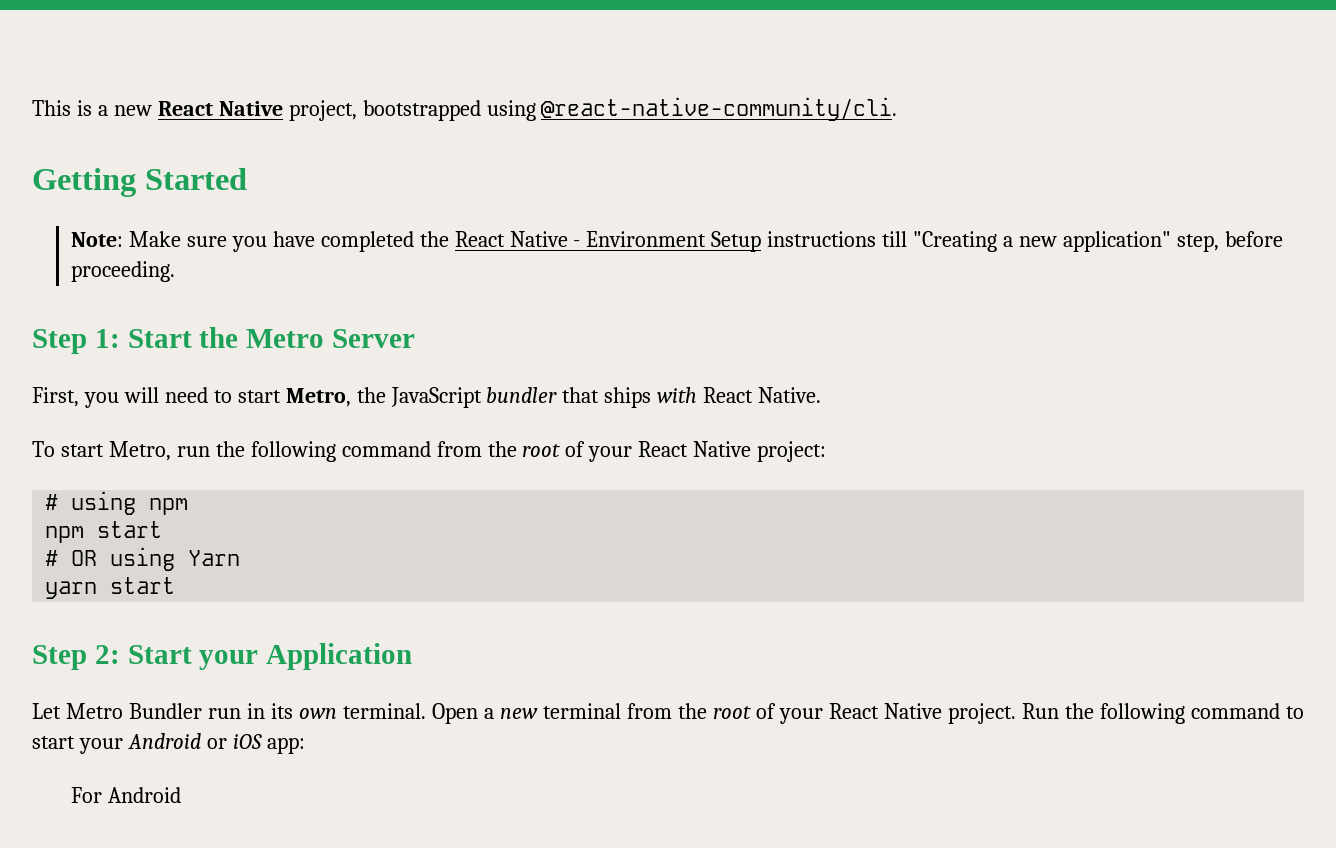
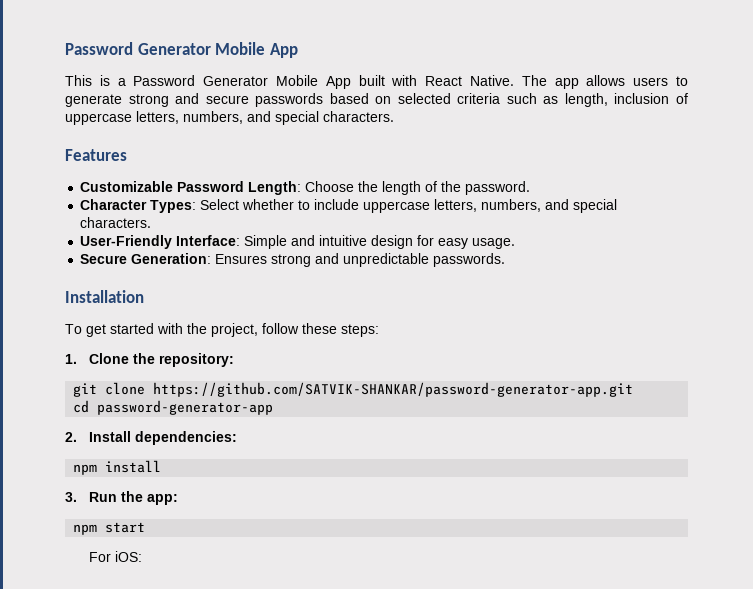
[32,97,898,121] [32,168,247,197] [70,231,1283,252] [70,261,175,282] [32,327,416,354] [32,387,822,408] [32,441,827,462] [45,491,189,515] [45,521,163,543] [45,547,241,571] [45,577,176,599] [32,643,413,670] [32,703,1304,724] [32,733,305,754] This is a new React Native project, bootstrapped using @react-native-community/cli. // Getting Started // Note: Make sure you have completed the React Native - Environment Setup instructions till "Creating a new application" step, before proceeding. // Step 1: Start the Metro Server // First, you will need to start Metro, the JavaScript bundler that ships with React Native. // To start Metro, run the following command from the root of your React Native project: // # using npm // npm start // # OR using Yarn // yarn start // Step 2: Start your Application // Let Metro Bundler run in its own terminal. Open a new terminal from the root of your React Native project. Run the following command to start your Android or iOS app: -> [65,42,298,58] [65,75,688,89] [65,93,689,107] [65,111,394,125] [65,149,127,161] [80,181,531,195] [80,199,618,213] [80,217,152,228] [80,235,516,249] [80,253,506,267] [65,290,144,303] [65,323,379,337] [65,353,234,367] [73,382,634,397] [73,400,274,415] [65,431,237,445] [73,460,162,475] [65,491,178,505] [73,522,146,535] Password Generator Mobile App // This is a Password Generator Mobile App built with React Native. The app allows users to generate strong and secure passwords based on selected criteria such as length, inclusion of uppercase letters, numbers, and special characters. // Features // Customizable Password Length: Choose the length of the password. // Character Types: Select whether to include uppercase letters, numbers, and special characters. // User-Friendly Interface: Simple and intuitive design for easy usage. // Secure Generation: Ensures strong and unpredictable passwords. // Installation // To get started with the project, follow these steps: // 1. Clone the repository: // git clone https://github.com/SATVIK-SHANKAR/password-generator-app.git // cd password-generator-app // 2. Install dependencies: // npm install // 3. Run the app: // npm start
[107,787,181,803] Android -> [114,551,142,562] iOS:

